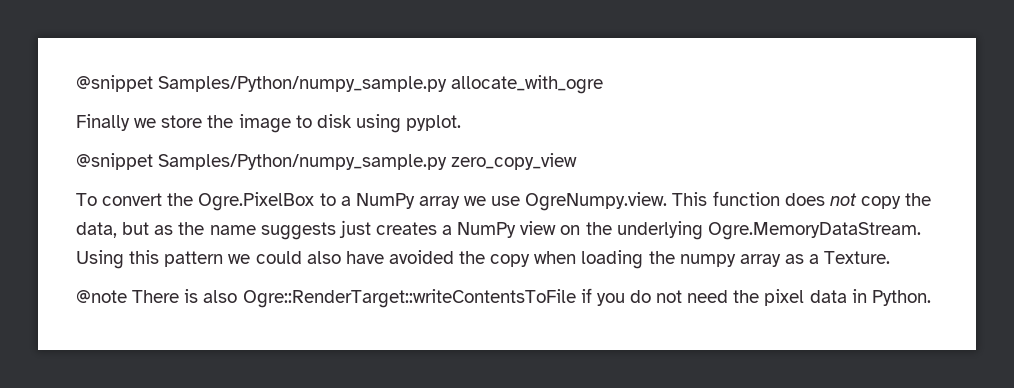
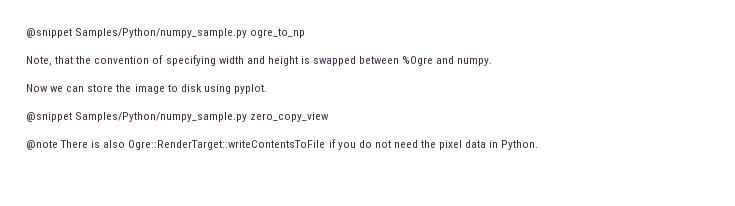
[76,75,604,94] [76,114,157,131] @snippet Samples/Python/numpy_sample.py allocate_with_ogre // Finally we -> [26,28,306,38] [26,55,493,66] [26,84,85,92] @snippet Samples/Python/numpy_sample.py ogre_to_np // Note, that the convention of specifying width and height is swapped between %Ogre and numpy. // Now we can
[76,191,932,211] [76,220,921,240] [76,250,891,269] // To convert the Ogre.PixelBox to a NumPy array we use OgreNumpy.view. This function does not copy the data, but as the name suggests just creates a NumPy view on the underlying Ogre.MemoryDataStream. Using this pattern we could also have avoided the copy when loading the numpy array as a Texture. -> (330, 117) none

